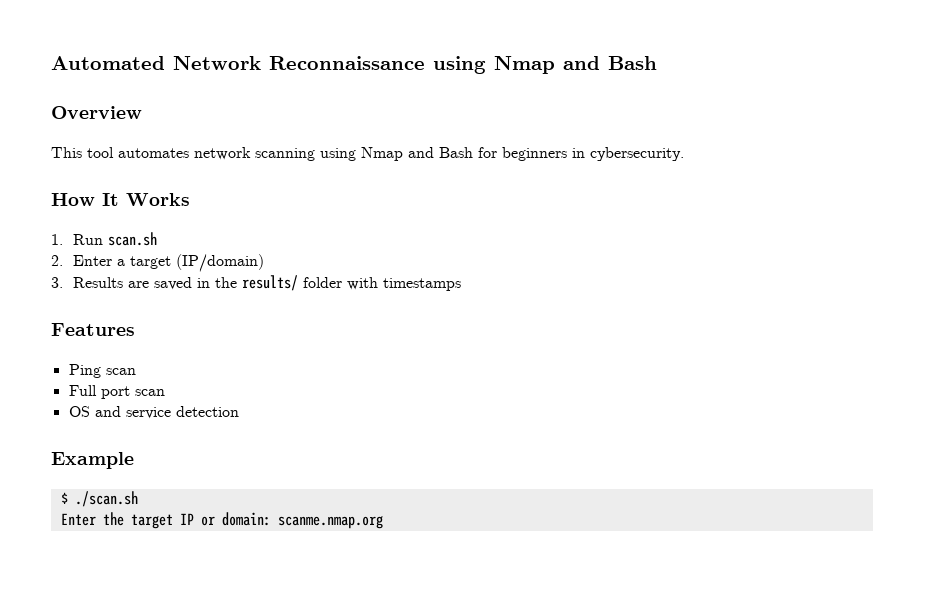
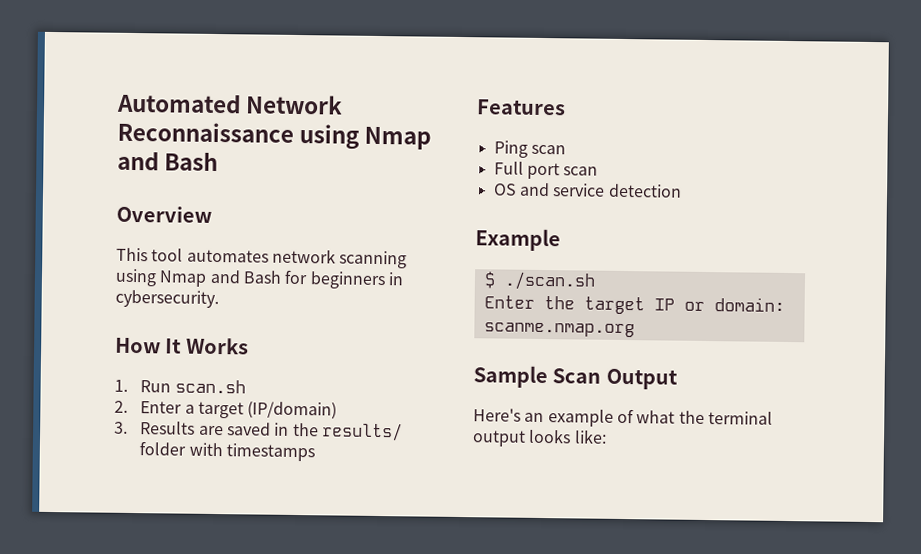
(383, 522) none -> [473,365,678,390] [473,408,773,427] [472,428,607,447] // Sample Scan Output // Here's an example of what the terminal output looks like:

